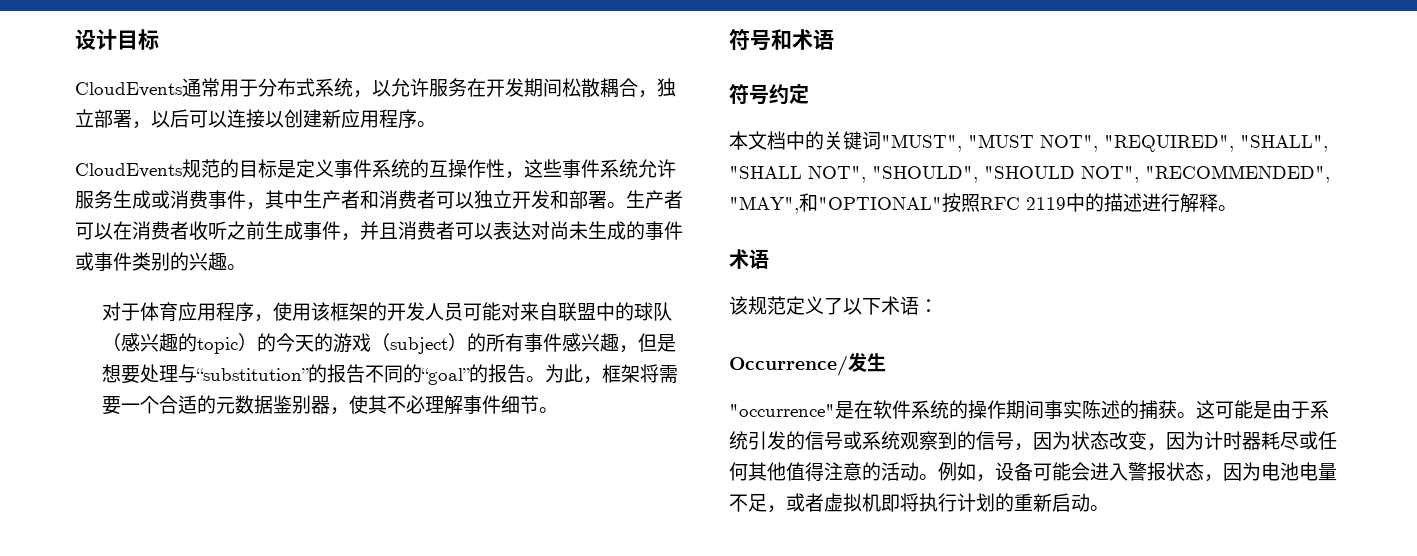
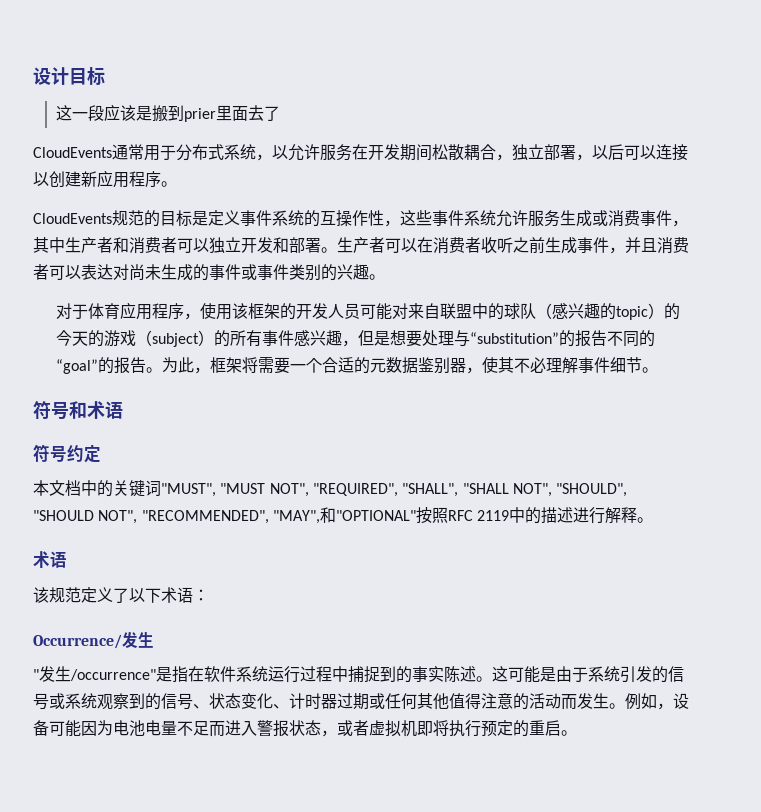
(159, 39) none -> [55,104,280,122] // 这一段应该是搬到prier里面去了
[729,400,1044,419] "occurrence"是在软件系统的操作期间 -> [33,666,412,683] "发生/occurrence"是指在软件系统运行过程中捕捉到的
[1120,400,1177,420] 的捕获 -> (476, 674) none
[1014,431,1299,451] ，因为状态改变，因为计时器耗尽 -> [193,693,369,710] 、状态变化、计时器过期
(919, 471) none -> [561,693,609,710] 而发生
[1071,462,1223,482] 会进入警报状态， -> (81, 728) none
(767, 503) none -> [209,720,321,737] 而进入警报状态
[957,493,1090,512] 计划的重新启动 -> [481,720,561,737] 预定的重启

